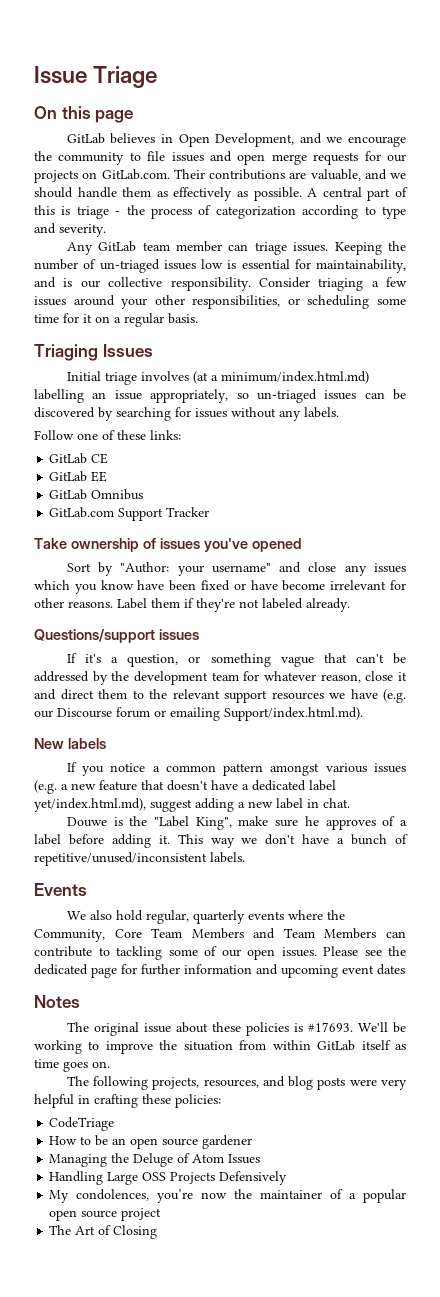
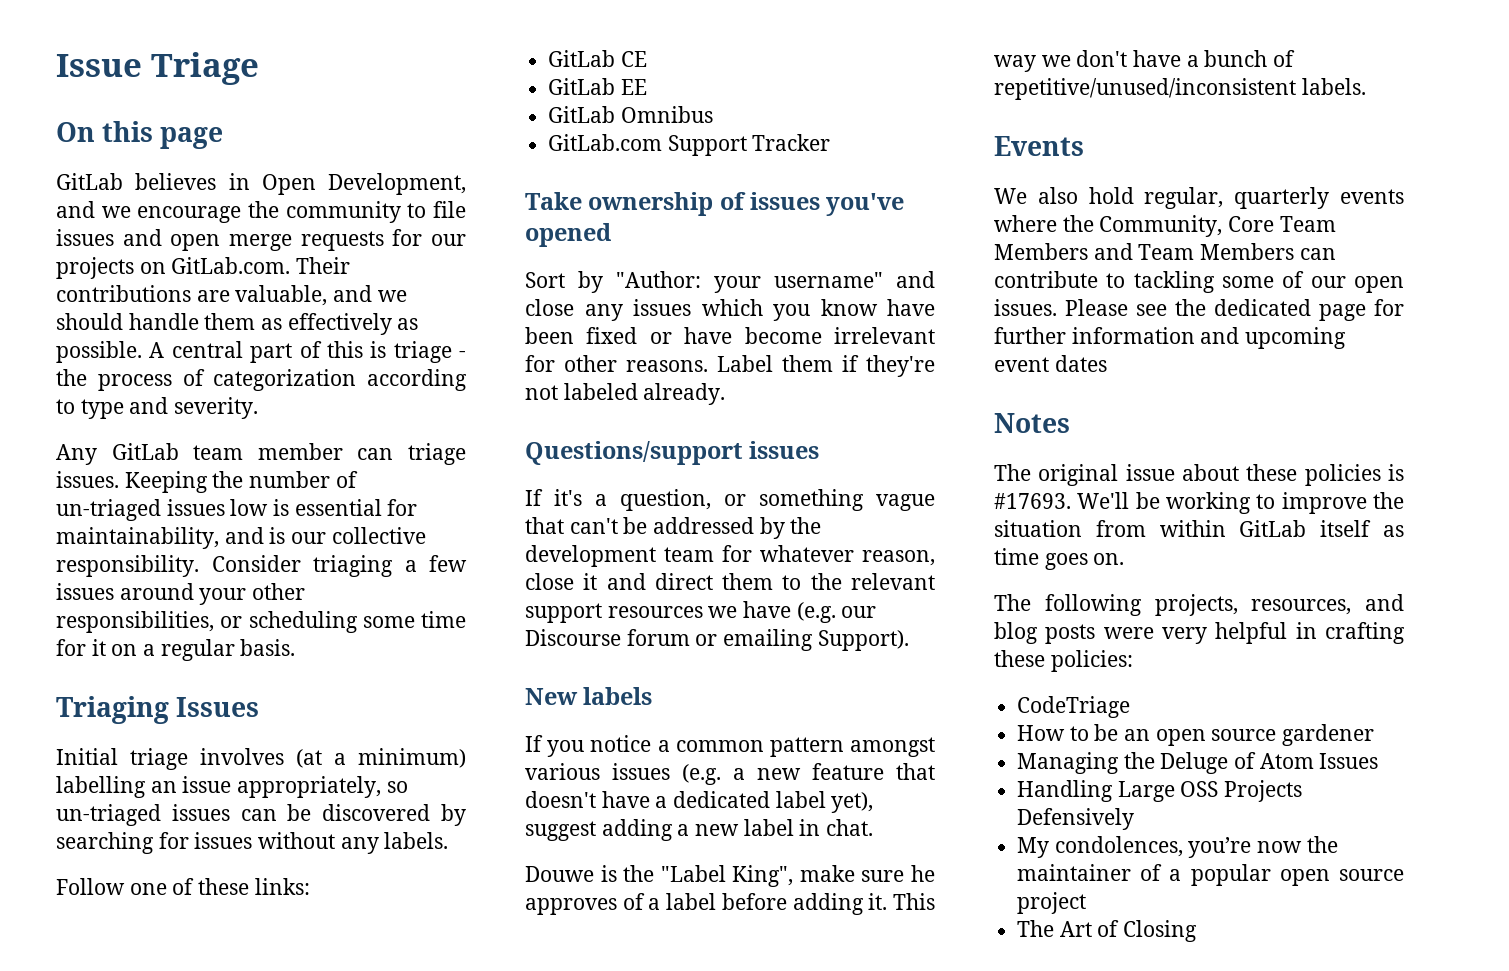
[220,371,369,384] minimum/index.html.md) -> [358,748,466,768] minimum)
[224,707,363,721] Support/index.html.md). -> [817,630,909,651] Support).
[34,798,146,812] yet/index.html.md), -> [831,792,874,813] yet),

